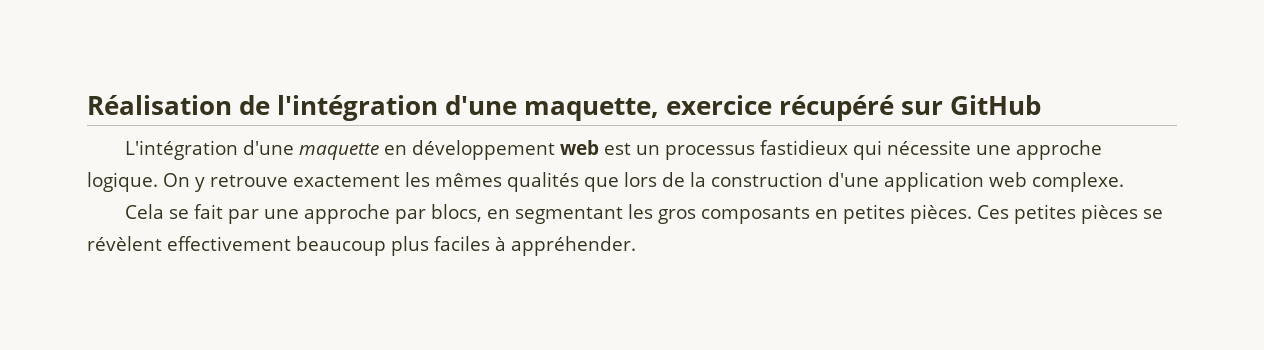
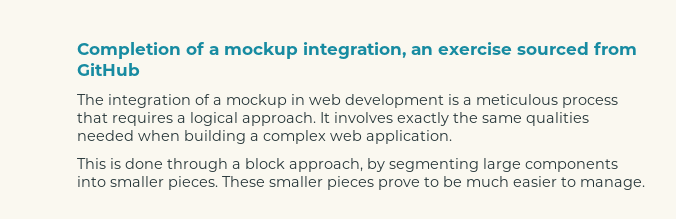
[87,95,1042,121] [125,140,1103,160] [87,172,1124,192] [125,204,1164,224] [87,236,636,256] Réalisation de l'intégration d'une maquette, exercice récupéré sur GitHub // L'intégration d'une maquette en développement web est un processus fastidieux qui nécessite une approche logique. On y retrouve exactement les mêmes qualités que lors de la construction d'une application web complexe. // Cela se fait par une approche par blocs, en segmentant les gros composants en petites pièces. Ces petites pièces se révèlent effectivement beaucoup plus faciles à appréhender. -> [77,42,637,59] [77,63,140,76] [77,94,618,108] [77,112,589,126] [77,130,452,144] [77,158,618,172] [77,176,645,190] Completion of a mockup integration, an exercise sourced from GitHub // The integration of a mockup in web development is a meticulous process that requires a logical approach. It involves exactly the same qualities needed when building a complex web application. // This is done through a block approach, by segmenting large components into smaller pieces. These smaller pieces prove to be much easier to manage.

